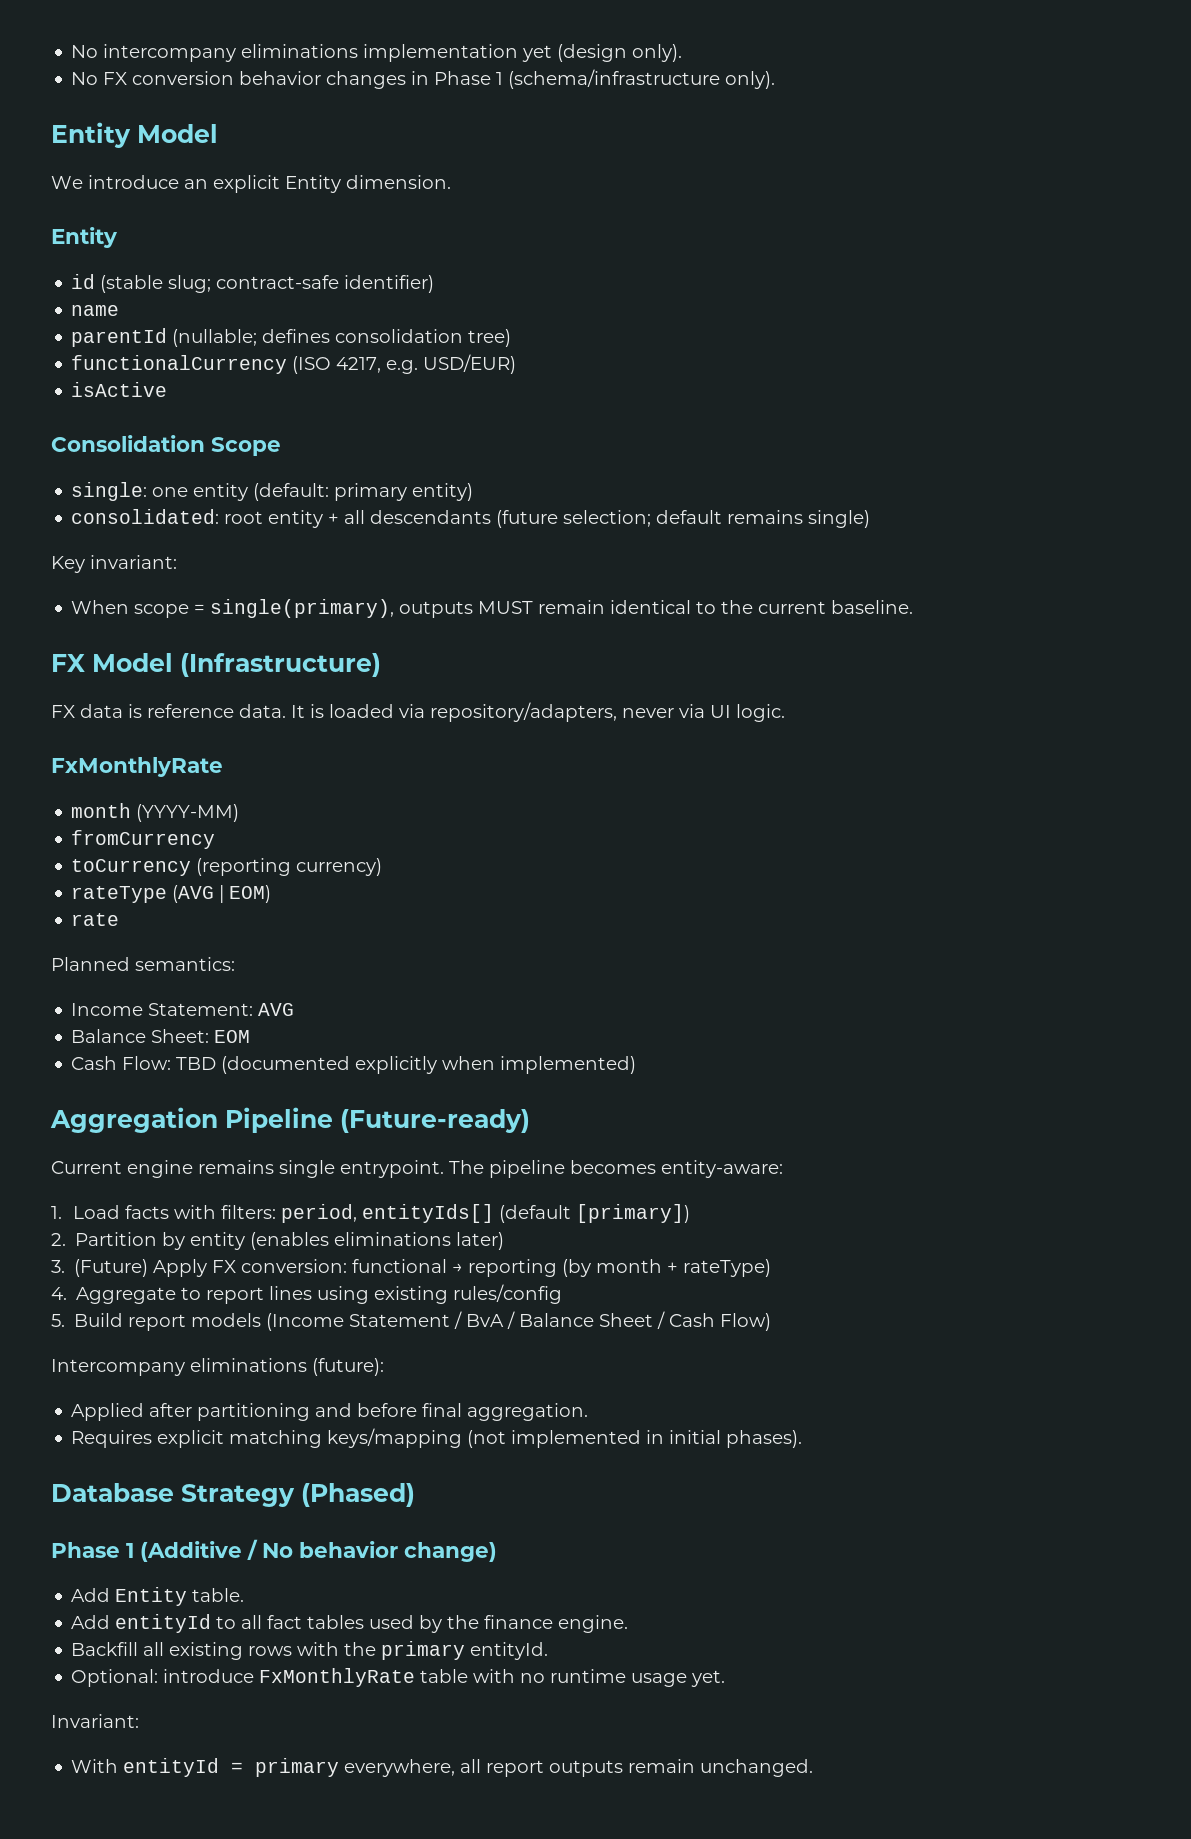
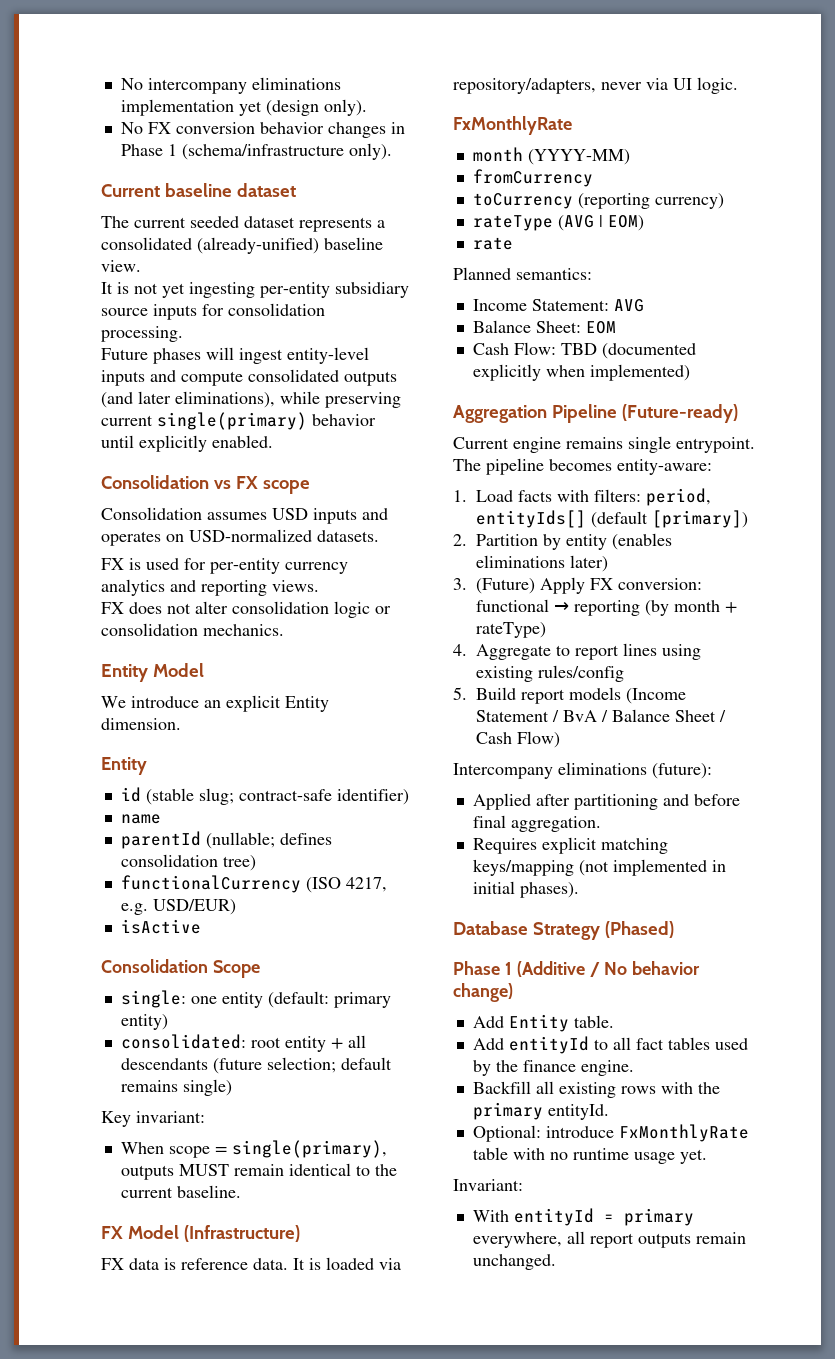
(776, 80) none -> [101,183,296,197] [101,216,385,232] [101,237,383,254] [101,260,141,272] [101,282,409,298] [101,303,325,320] [101,326,183,342] [101,347,369,364] [101,369,397,386] [101,391,401,408] [101,412,376,430] [101,435,273,452] [101,475,310,494] [101,507,388,524] [101,529,379,546] [101,558,348,574] [101,579,319,596] [101,601,391,618] [101,623,284,636] // Current baseline dataset // The current seeded dataset represents a consolidated (already-unified) baseline view. // It is not yet ingesting per-entity subsidiary source inputs for consolidation processing. // Future phases will ingest entity-level inputs and compute consolidated outputs (and later eliminations), while preserving current single(primary) behavior until explicitly enabled. // Consolidation vs FX scope // Consolidation assumes USD inputs and operates on USD-normalized datasets. // FX is used for per-entity currency analytics and reporting views. // FX does not alter consolidation logic or consolidation mechanics.

